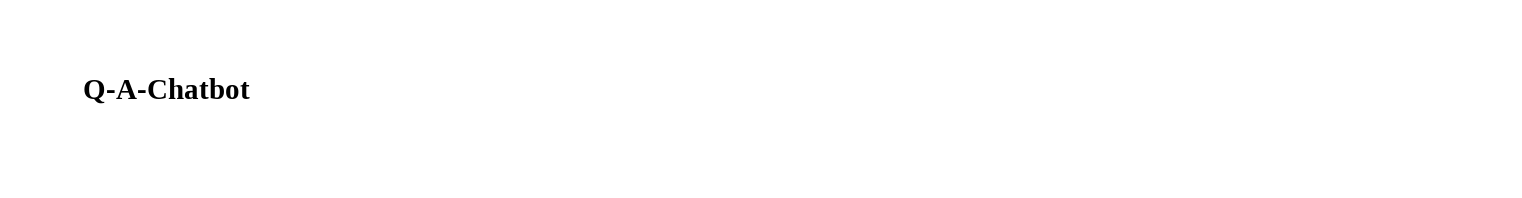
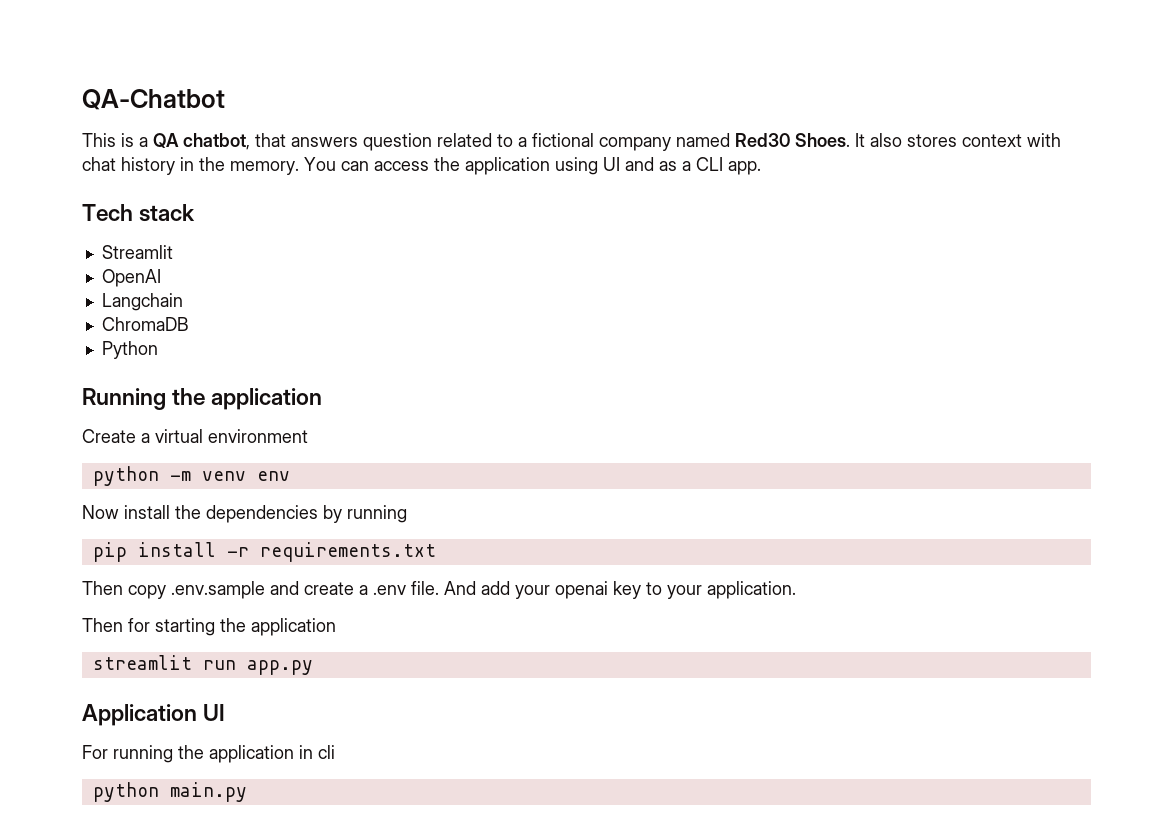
[83,78,250,104] Q-A-Chatbot -> [82,89,225,110] [82,133,1061,151] [82,157,761,175] [82,204,196,222] [101,245,173,259] [101,269,161,287] [101,293,183,311] [101,317,188,331] [101,341,158,359] [82,388,323,410] [82,429,308,443] [92,466,290,486] [82,505,407,523] [92,542,436,562] [82,581,796,599] [82,618,336,636] [92,655,313,675] [82,704,226,726] [82,745,335,763] [92,782,247,802] QA-Chatbot // This is a QA chatbot, that answers question related to a fictional company named Red30 Shoes. It also stores context with chat history in the memory. You can access the application using UI and as a CLI app. // Tech stack // Streamlit // OpenAI // Langchain // ChromaDB // Python // Running the application // Create a virtual environment // python -m venv env // Now install the dependencies by running // pip install -r requirements.txt // Then copy .env.sample and create a .env file. And add your openai key to your application. // Then for starting the application // streamlit run app.py // Application UI // For running the application in cli // python main.py

